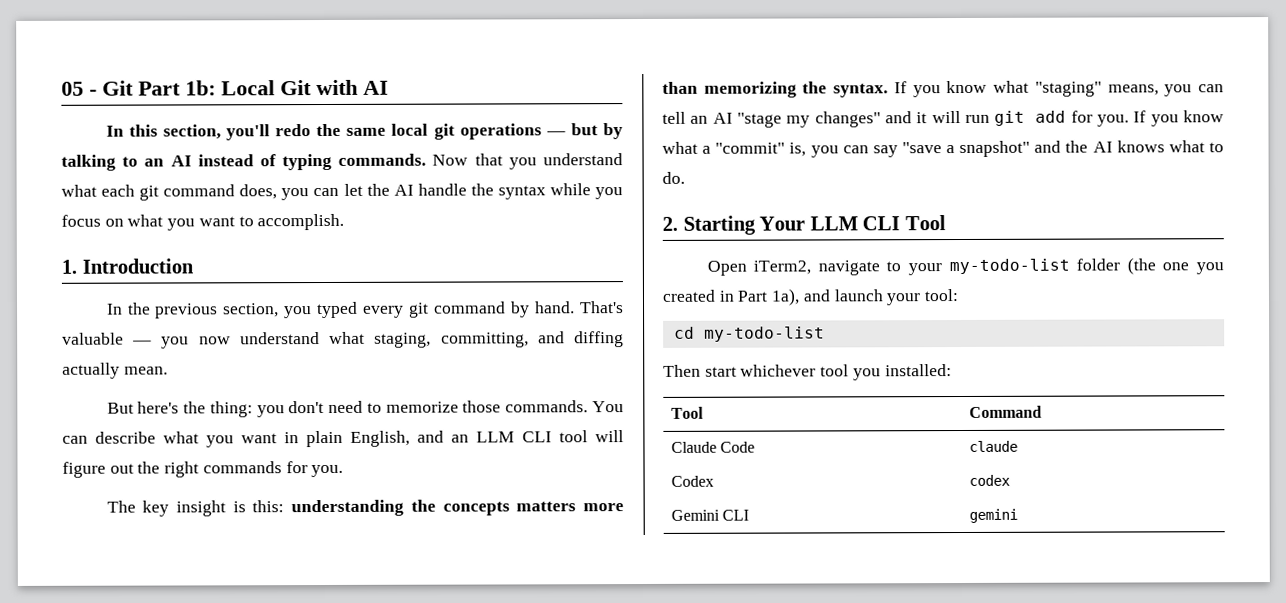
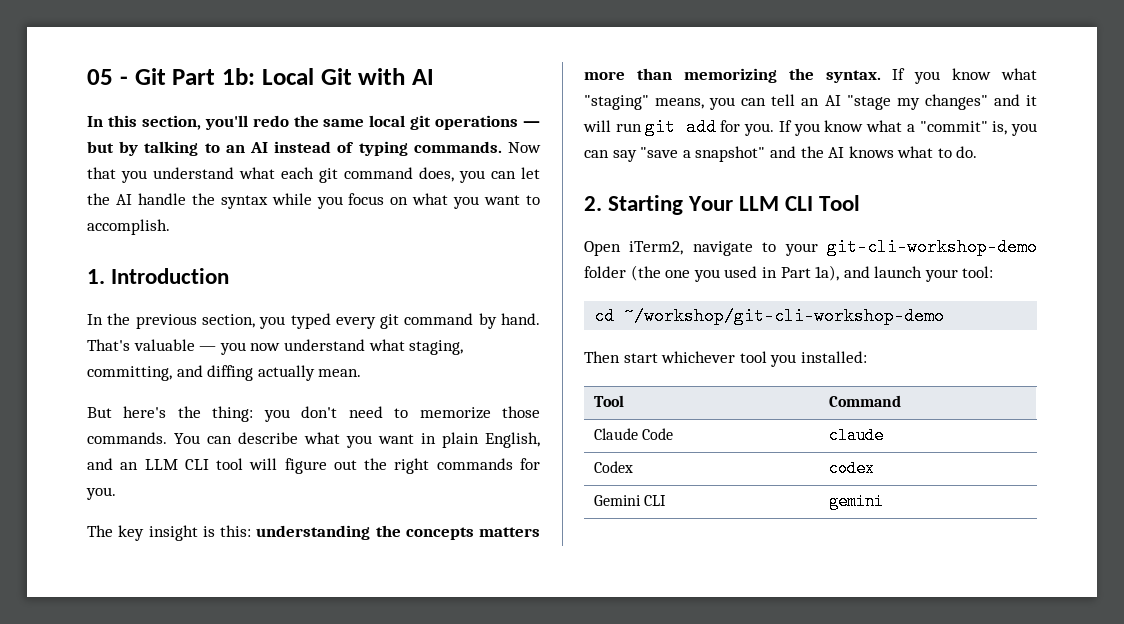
[948,258,1070,275] my-todo-list -> [827,238,1037,256] git-cli-workshop-demo
[662,289,716,302] created -> [724,266,758,278] used
[703,326,825,342] my-todo-list -> [624,307,945,325] ~/workshop/git-cli-workshop-demo

